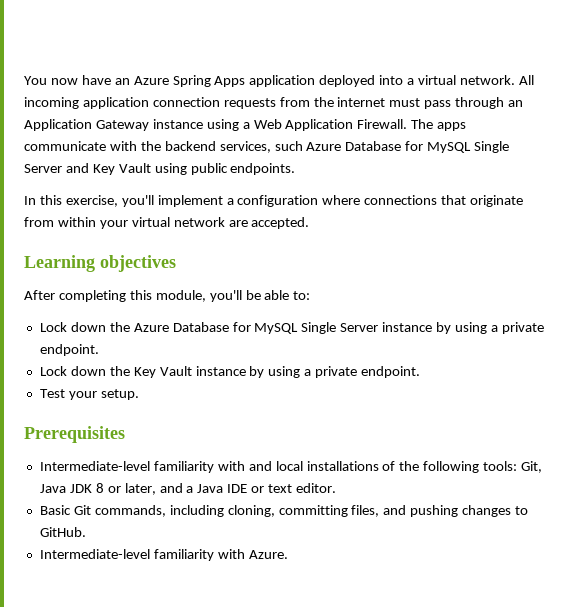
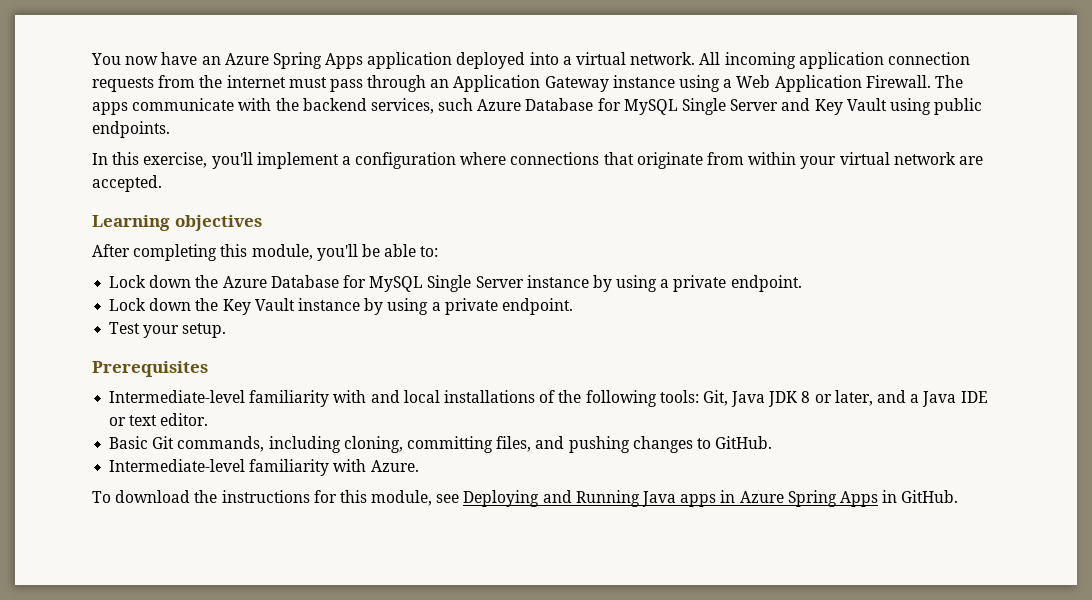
(288, 554) none -> [92,490,959,507] // To download the instructions for this module, see Deploying and Running Java apps in Azure Spring Apps in GitHub.

